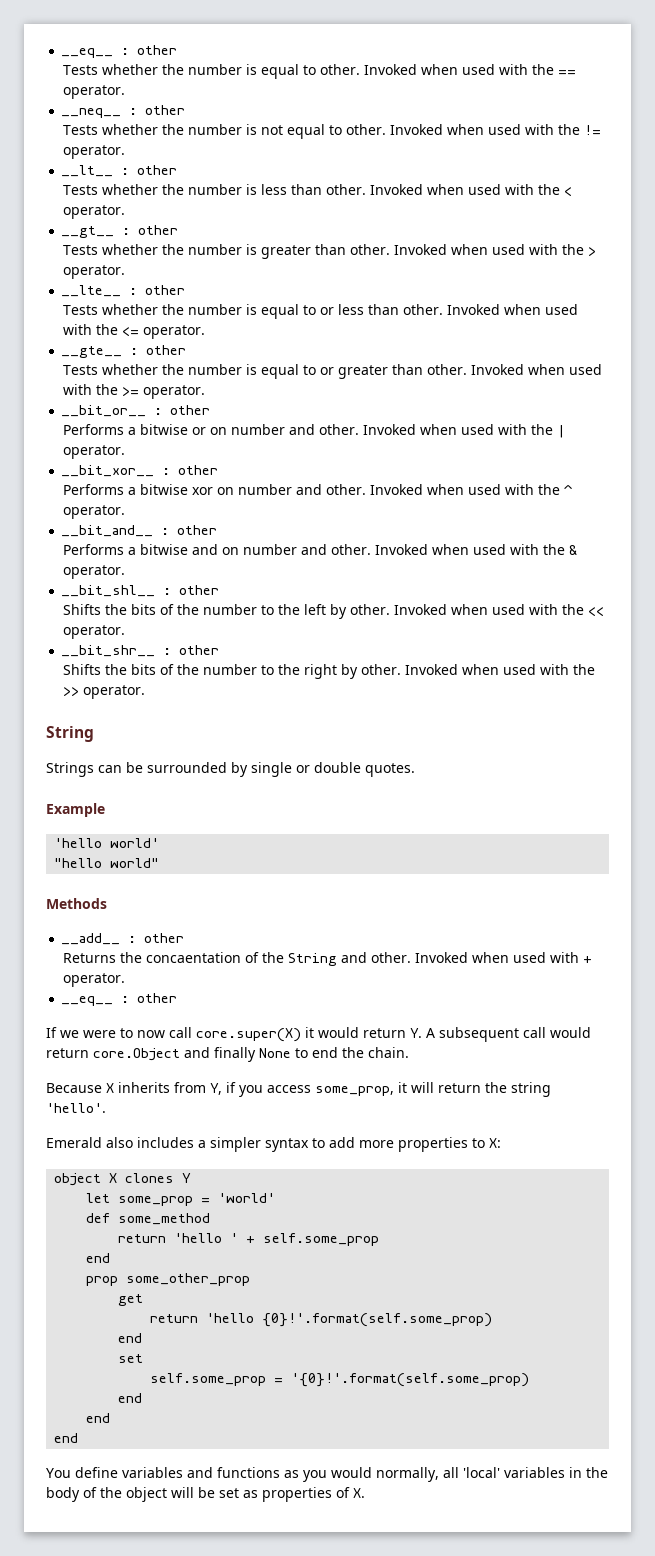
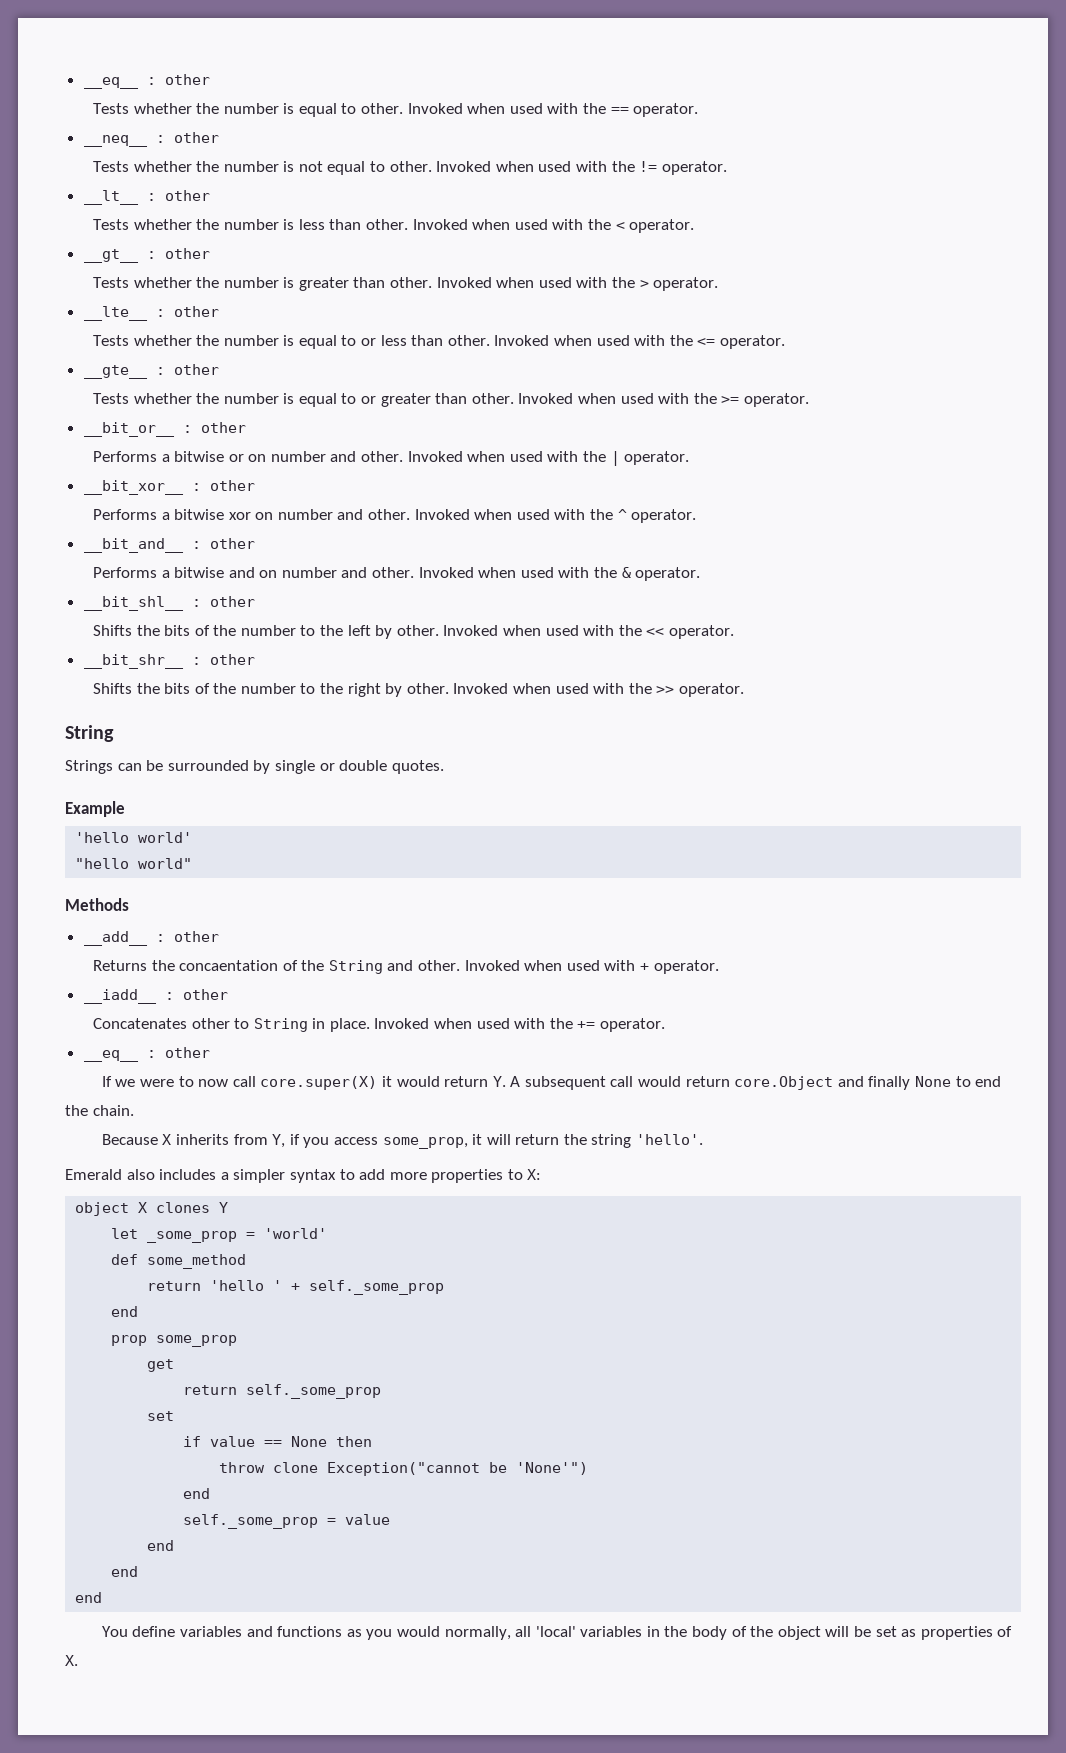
(125, 980) none -> [83,989,228,1004] [92,1018,666,1032] // __iadd__ : other // Concatenates other to String in place. Invoked when used with the += operator.
[118,1196,194,1206] some_prop -> [147,1231,238,1243] _some_prop
[263,1233,380,1246] self.some_prop -> [309,1280,445,1295] self._some_prop
[126,1273,251,1286] some_other_prop -> [156,1335,238,1347] some_prop
[206,1313,493,1327] [118,1333,143,1343] [118,1354,144,1363] [150,1373,530,1387] 'hello {0}!'.format(self.some_prop) // end // set // self.some_prop = '{0}!'.format(self.some_prop) -> [246,1384,382,1399] [147,1411,175,1421] [183,1436,373,1447] [219,1462,589,1476] [183,1488,211,1499] [183,1514,391,1529] self._some_prop // set // if value == None then // throw clone Exception("cannot be 'None'") // end // self._some_prop = value

